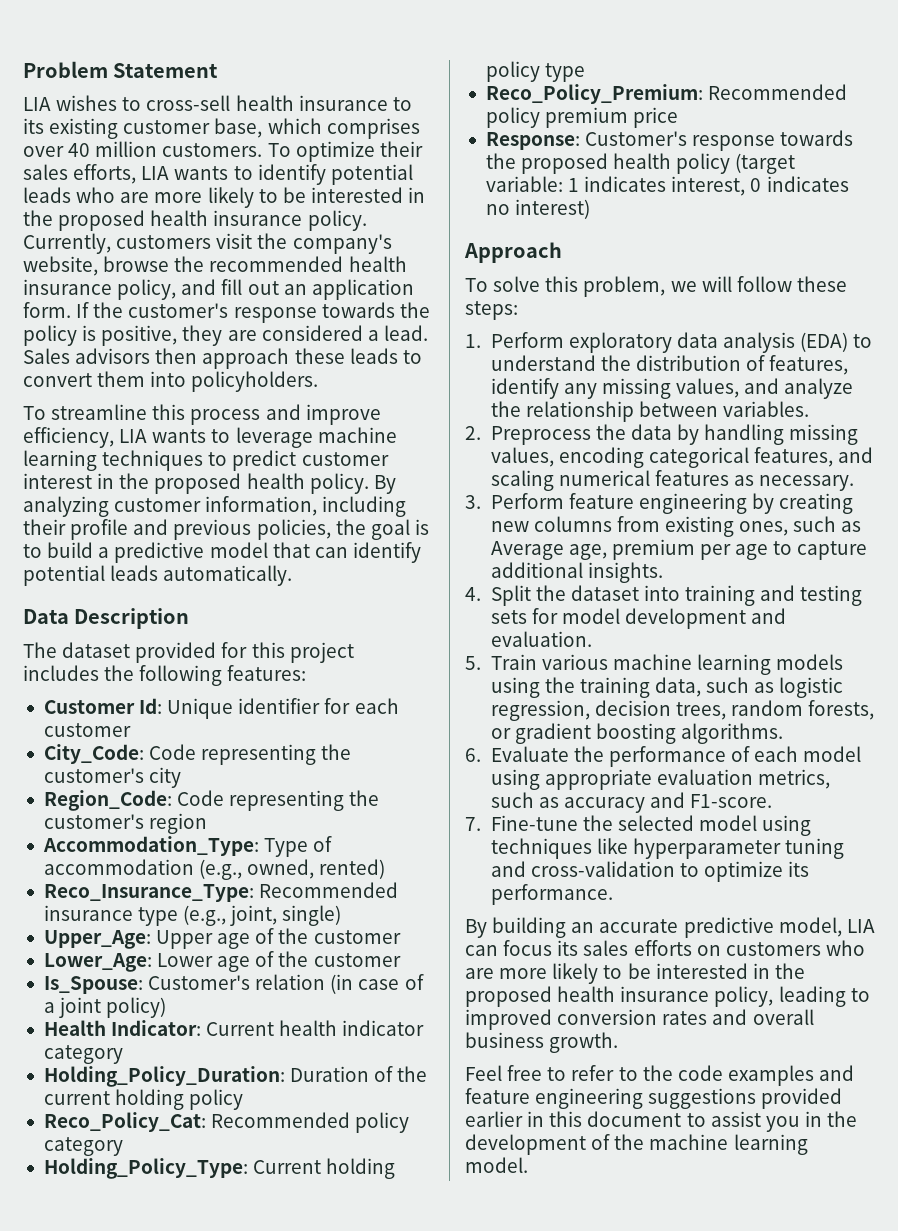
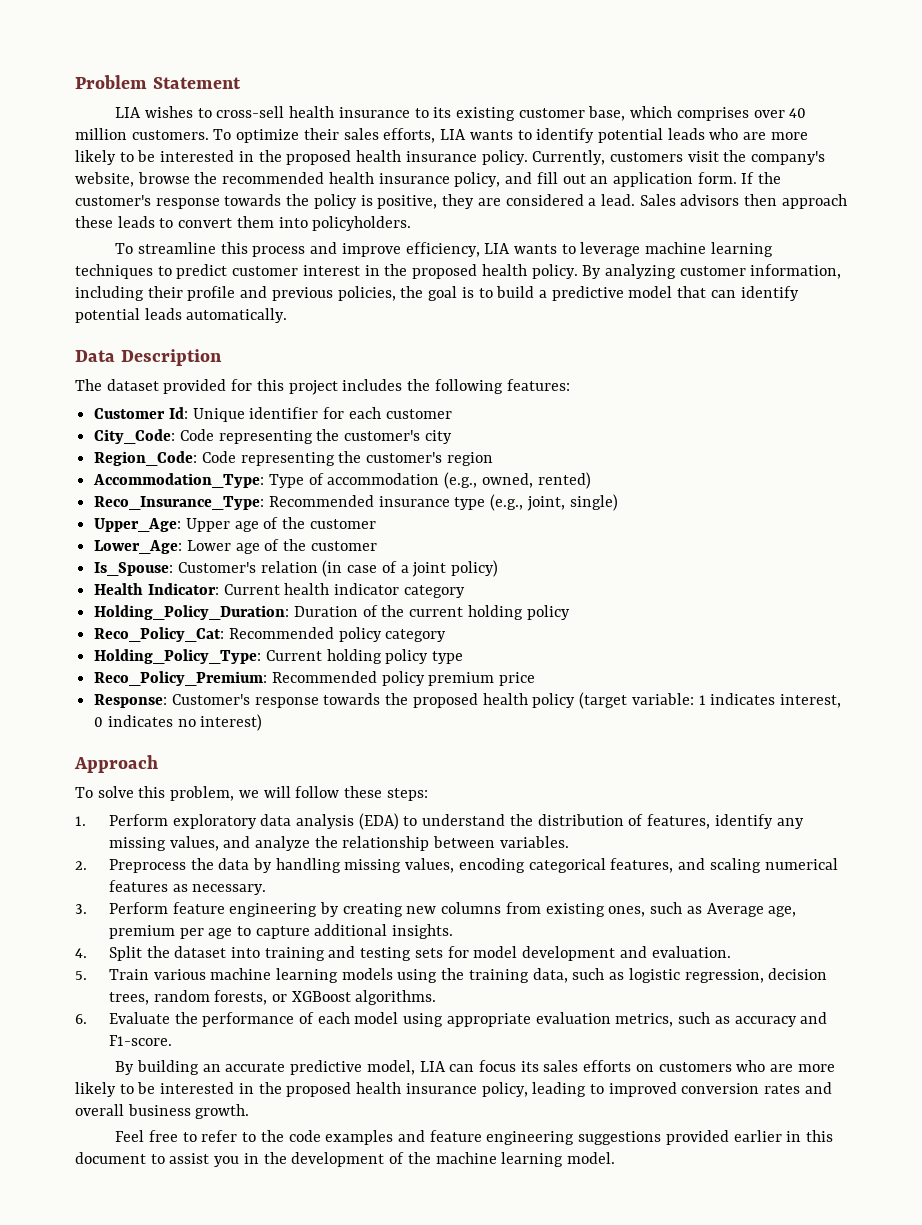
[514,723,676,744] gradient boosting -> [291,991,351,1002] XGBoost
[465,815,812,836] [490,838,844,859] [490,861,810,882] [490,884,613,905] // 7. Fine-tune the selected model using techniques like hyperparameter tuning and cross-validation to optimize its performance. -> (172, 1040) none

